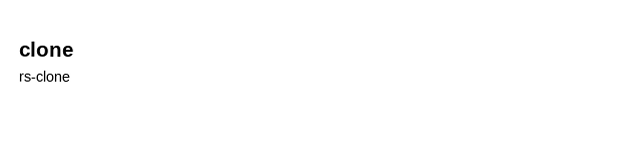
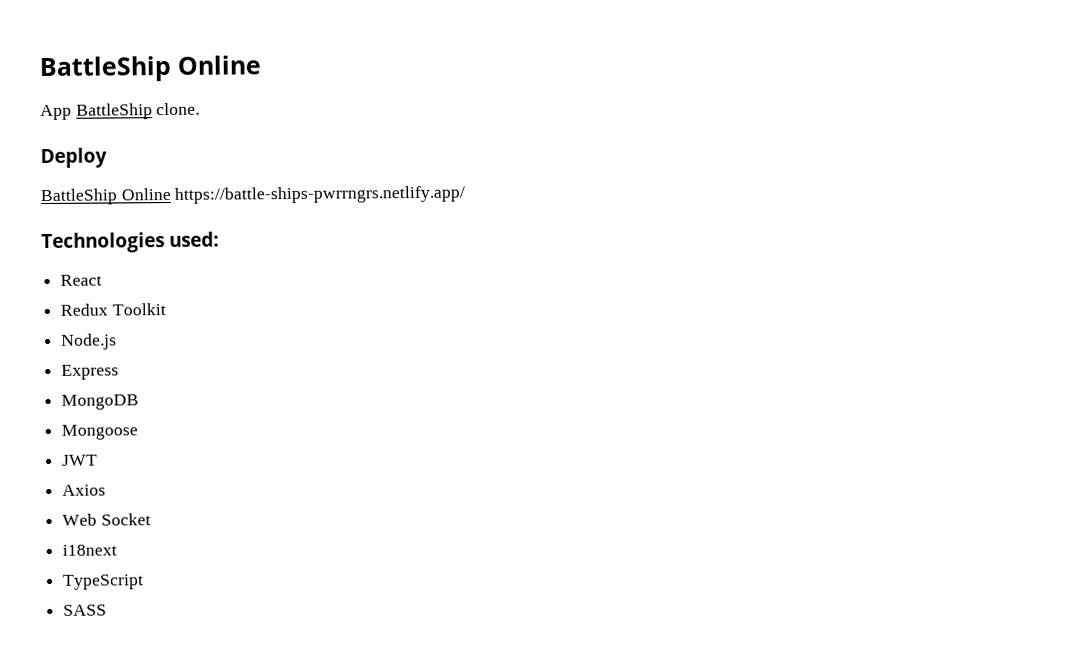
[19,41,74,57] [18,70,71,82] clone // rs-clone -> [39,55,261,83] [40,102,201,121] [40,147,107,169] [40,185,466,206] [41,231,219,254] [60,274,103,286] [60,303,166,316] [61,333,118,350] [61,364,120,380] [61,394,140,410] [61,424,139,440] [62,454,99,466] [62,484,107,496] [62,513,151,526] [62,544,118,556] [63,574,145,590] [63,604,108,616] BattleShip Online // App BattleShip clone. // Deploy // BattleShip Online https://battle-ships-pwrrngrs.netlify.app/ // Technologies used: // React // Redux Toolkit // Node.js // Express // MongoDB // Mongoose // JWT // Axios // Web Socket // i18next // TypeScript // SASS

